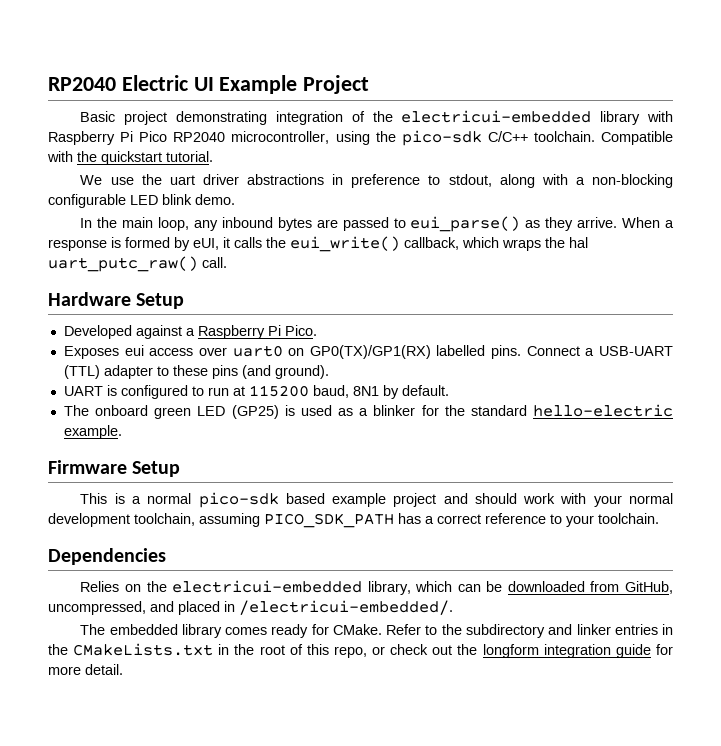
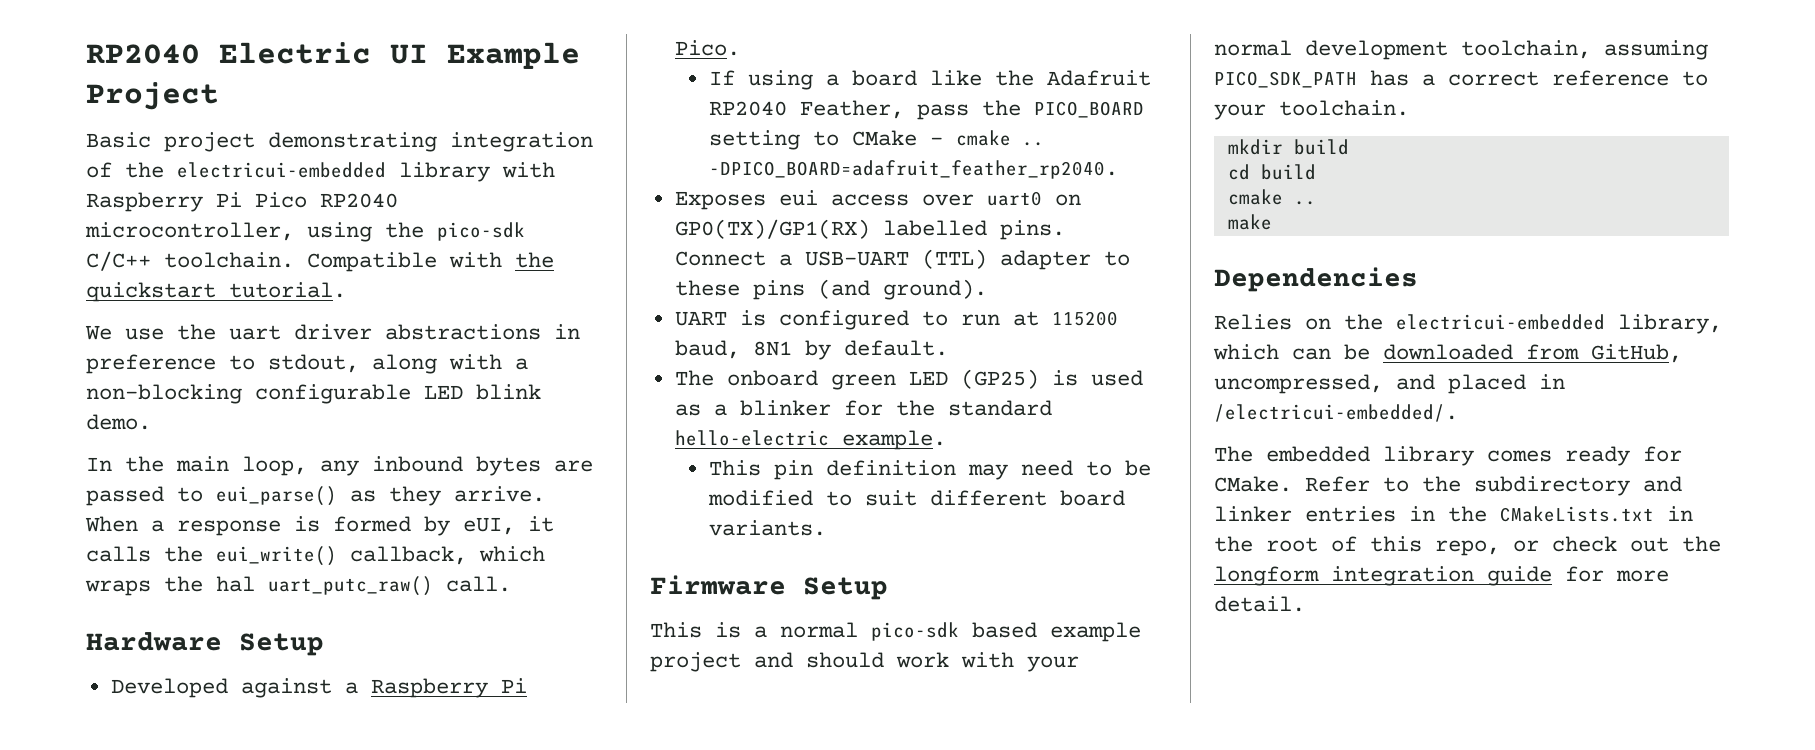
(317, 330) none -> [709,70,1152,90] [709,100,1145,120] [709,130,1045,150] [709,160,1119,179] // If using a board like the Adafruit RP2040 Feather, pass the PICO_BOARD setting to CMake - cmake .. -DPICO_BOARD=adafruit_feather_rp2040.
(122, 432) none -> [709,460,1152,480] [708,490,1126,506] [709,520,827,536] // This pin definition may need to be modified to suit different board variants.
(659, 518) none -> [1227,139,1349,155] [1227,164,1316,180] [1227,189,1316,205] [1227,214,1272,230] // mkdir build // cd build // cmake .. // make

